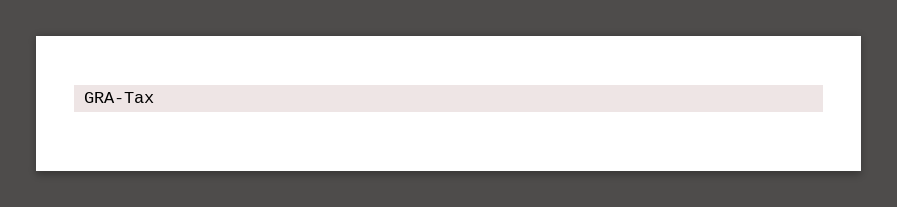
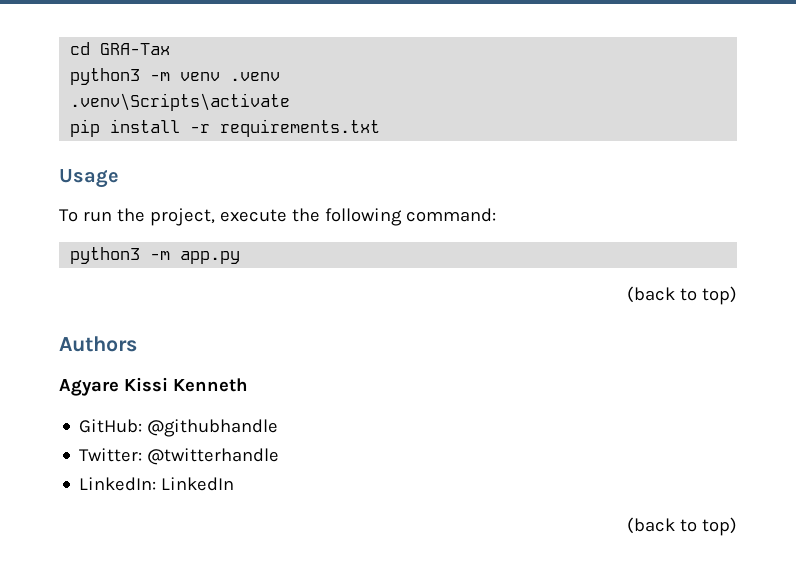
(83, 97) none -> [70,42,91,55] cd
(154, 97) none -> [70,68,281,85] [70,93,291,111] [70,119,381,137] [59,169,119,188] [59,208,496,226] [70,247,241,264] [627,286,737,305] [59,336,137,352] [59,377,248,396] [79,419,279,437] [79,448,280,465] [79,477,235,491] [627,517,737,536] // python3 -m venv .venv // .venv\Scripts\activate // pip install -r requirements.txt // Usage // To run the project, execute the following command: // python3 -m app.py // (back to top) // Authors // Agyare Kissi Kenneth // GitHub: @githubhandle // Twitter: @twitterhandle // LinkedIn: LinkedIn // (back to top)

